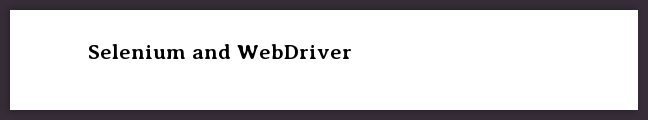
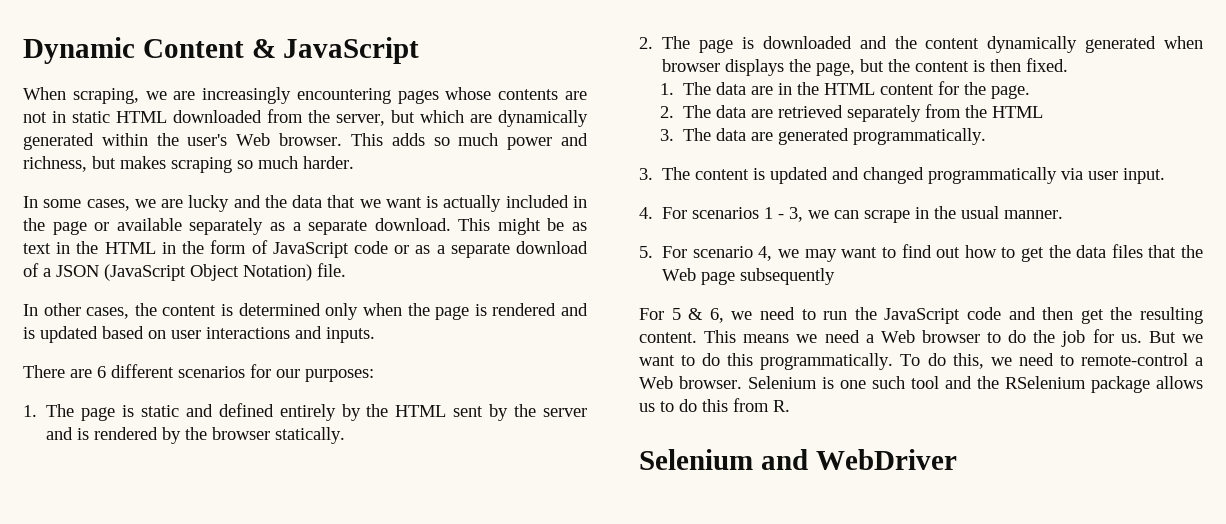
(88, 51) none -> [23,37,420,64] [23,87,587,104] [23,109,588,127] [23,133,588,150] [23,156,354,173] [23,195,587,212] [23,218,587,235] [23,240,589,258] [23,263,346,281] [23,303,589,320] [23,326,375,343] [23,364,374,382] [23,403,587,421] [46,427,346,444] [639,36,1203,53] [662,58,1069,76] [659,81,1031,99] [659,104,1044,122] [659,128,987,145] [639,167,1166,184] [639,206,1064,223] [639,244,1203,262] [662,268,836,285] [639,307,1203,324] [639,329,1203,347] [639,353,1203,370] [639,376,1203,393] [639,398,790,412] Dynamic Content & JavaScript // When scraping, we are increasingly encountering pages whose contents are not in static HTML downloaded from the server, but which are dynamically generated within the user's Web browser. This adds so much power and richness, but makes scraping so much harder. // In some cases, we are lucky and the data that we want is actually included in the page or available separately as a separate download. This might be as text in the HTML in the form of JavaScript code or as a separate download of a JSON (JavaScript Object Notation) file. // In other cases, the content is determined only when the page is rendered and is updated based on user interactions and inputs. // There are 6 different scenarios for our purposes: // 1. The page is static and defined entirely by the HTML sent by the server and is rendered by the browser statically. // 2. The page is downloaded and the content dynamically generated when browser displays the page, but the content is then fixed. // 1. The data are in the HTML content for the page. // 2. The data are retrieved separately from the HTML // 3. The data are generated programmatically. // 3. The content is updated and changed programmatically via user input. // 4. For scenarios 1 - 3, we can scrape in the usual manner. // 5. For scenario 4, we may want to find out how to get the data files that the Web page subsequently // For 5 & 6, we need to run the JavaScript code and then get the resulting content. This means we need a Web browser to do the job for us. But we want to do this programmatically. To do this, we need to remote-control a Web browser. Selenium is one such tool and the RSelenium package allows us to do this from R. //

